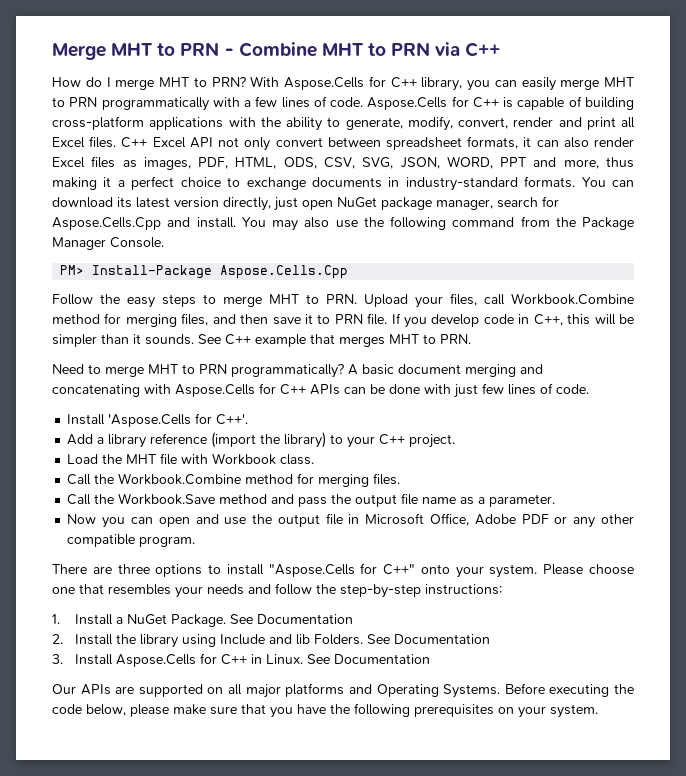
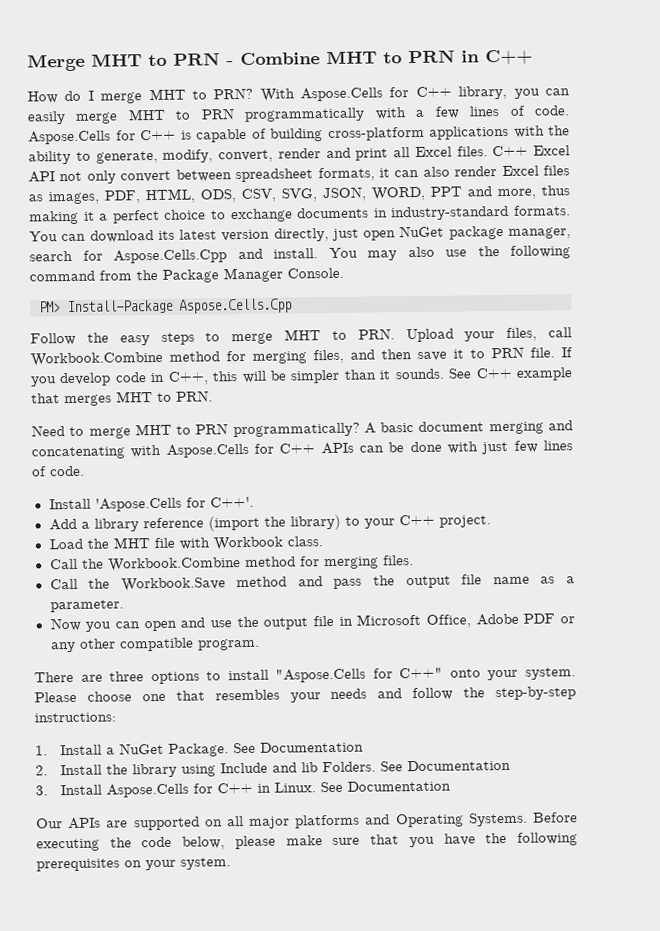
[435,42,461,56] via -> [461,50,480,63] in

